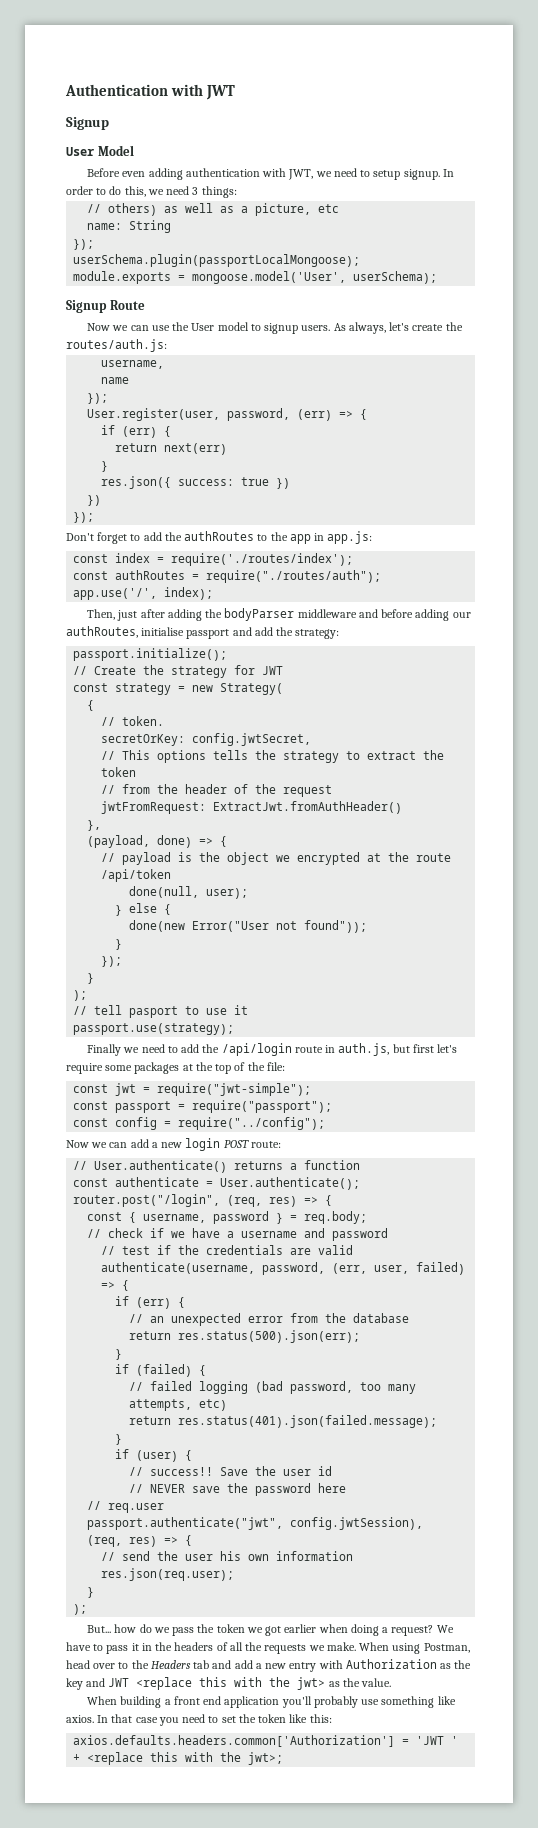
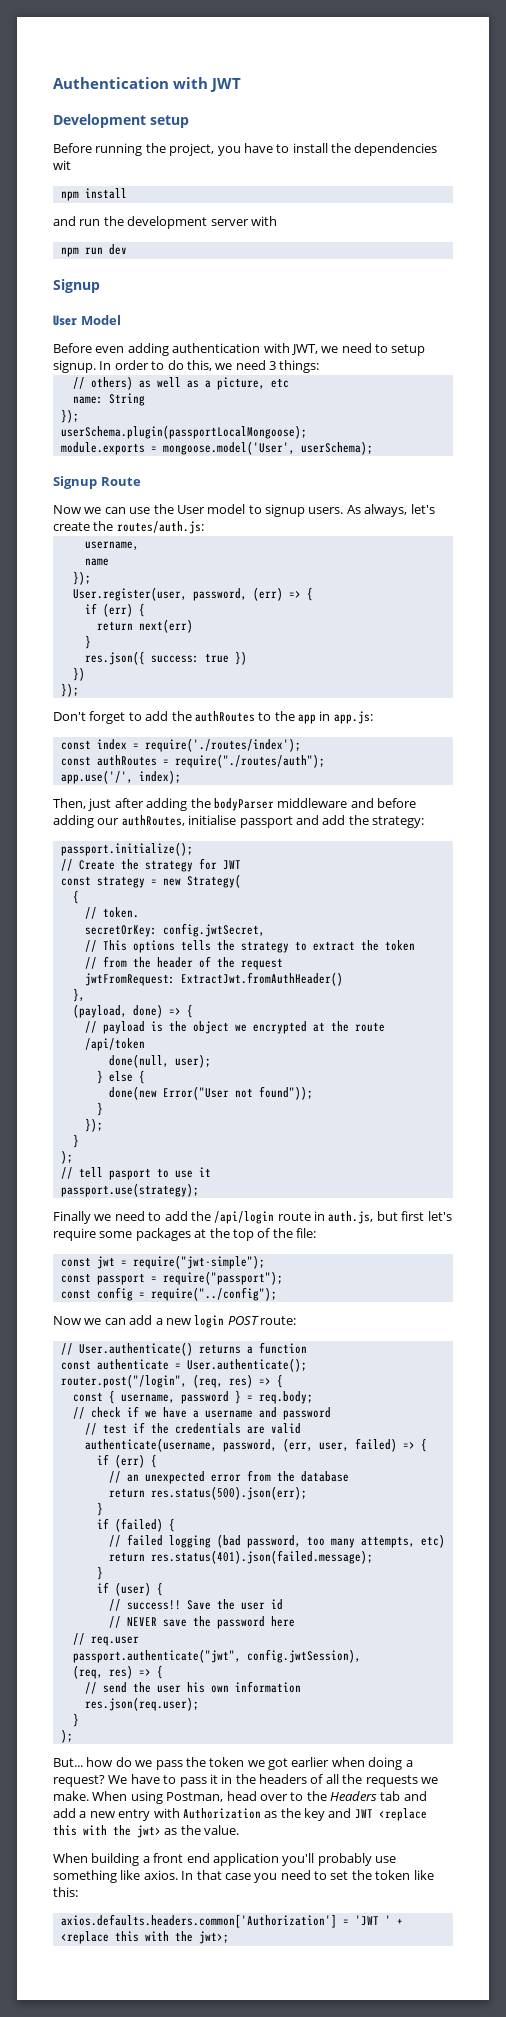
(236, 92) none -> [53,114,189,128] [53,143,438,156] [53,160,71,170] [60,188,127,201] [53,216,277,229] [60,244,127,257] // Development setup // Before running the project, you have to install the dependencies wit // npm install // and run the development server with // npm run dev

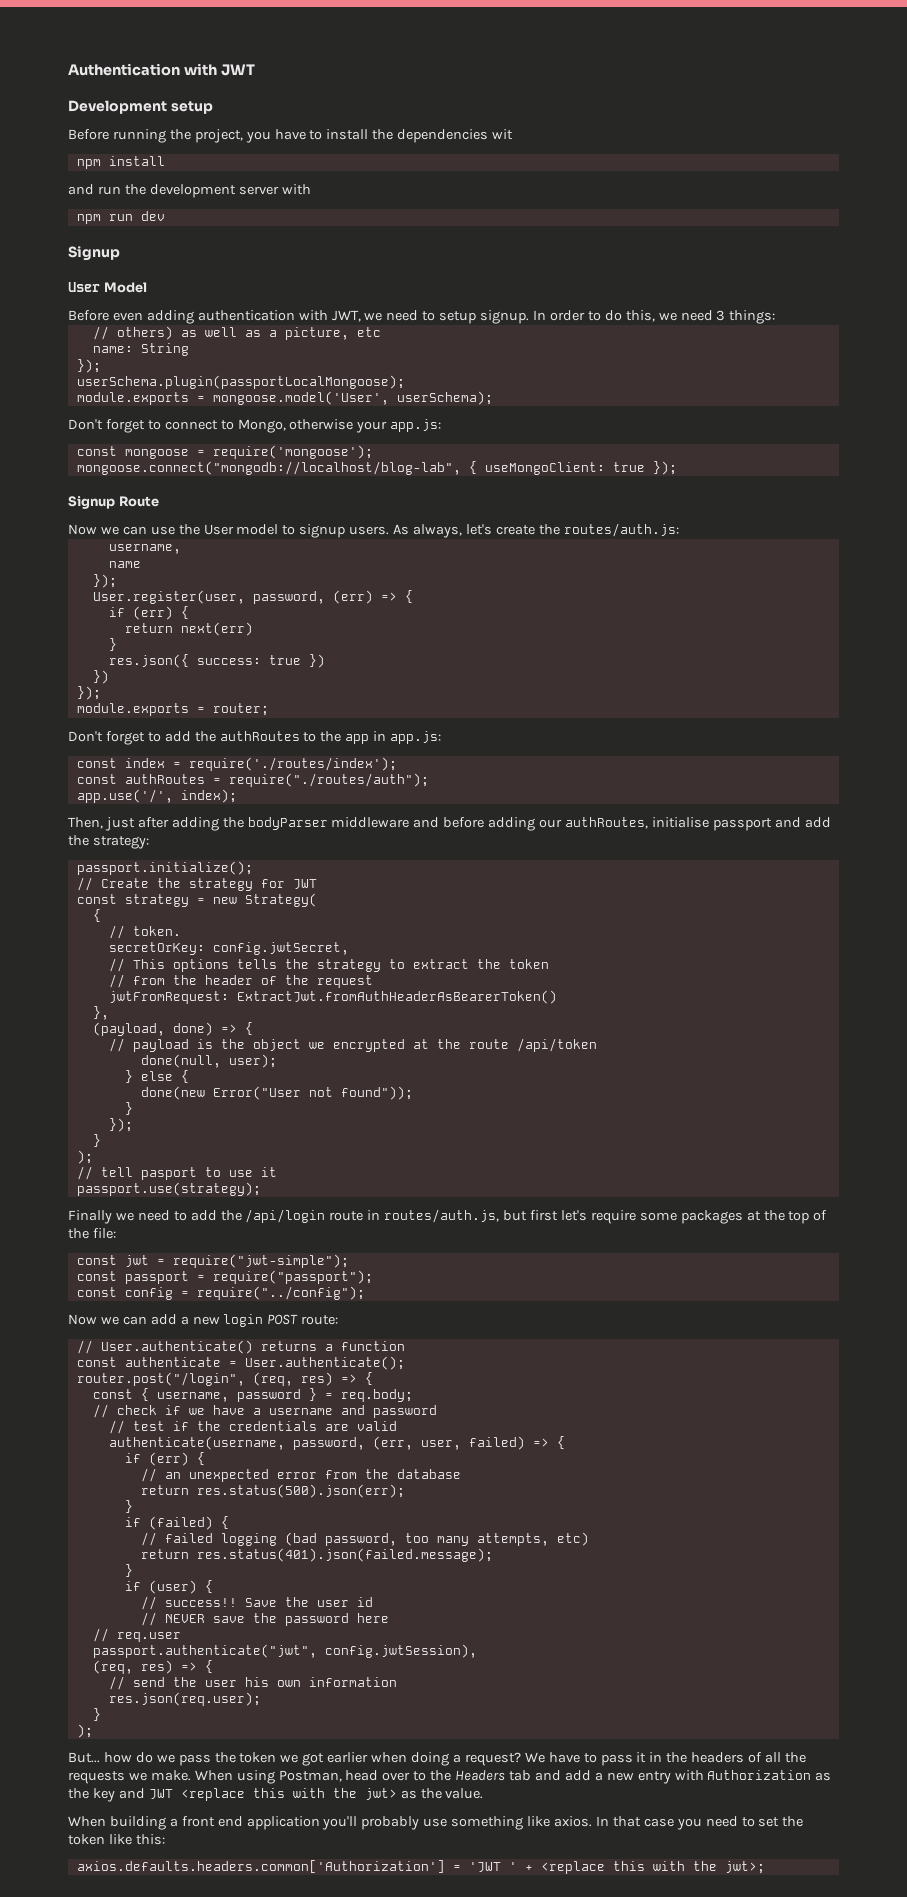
(373, 448) none -> [68,419,442,433] [76,445,373,459] [76,461,677,475] // Don't forget to connect to Mongo, otherwise your app.js: // const mongoose = require('mongoose'); // mongoose.connect("mongodb://localhost/blog-lab", { useMongoClient: true });
(79, 690) none -> [76,703,269,716] // module.exports = router;
[180,972,343,986] ExtractJwt.fromAuthHeader() -> [236,990,557,1004] ExtractJwt.fromAuthHeaderAsBearerToken()
[328,1211,374,1224] auth.js, -> [384,1209,500,1223] routes/auth.js,

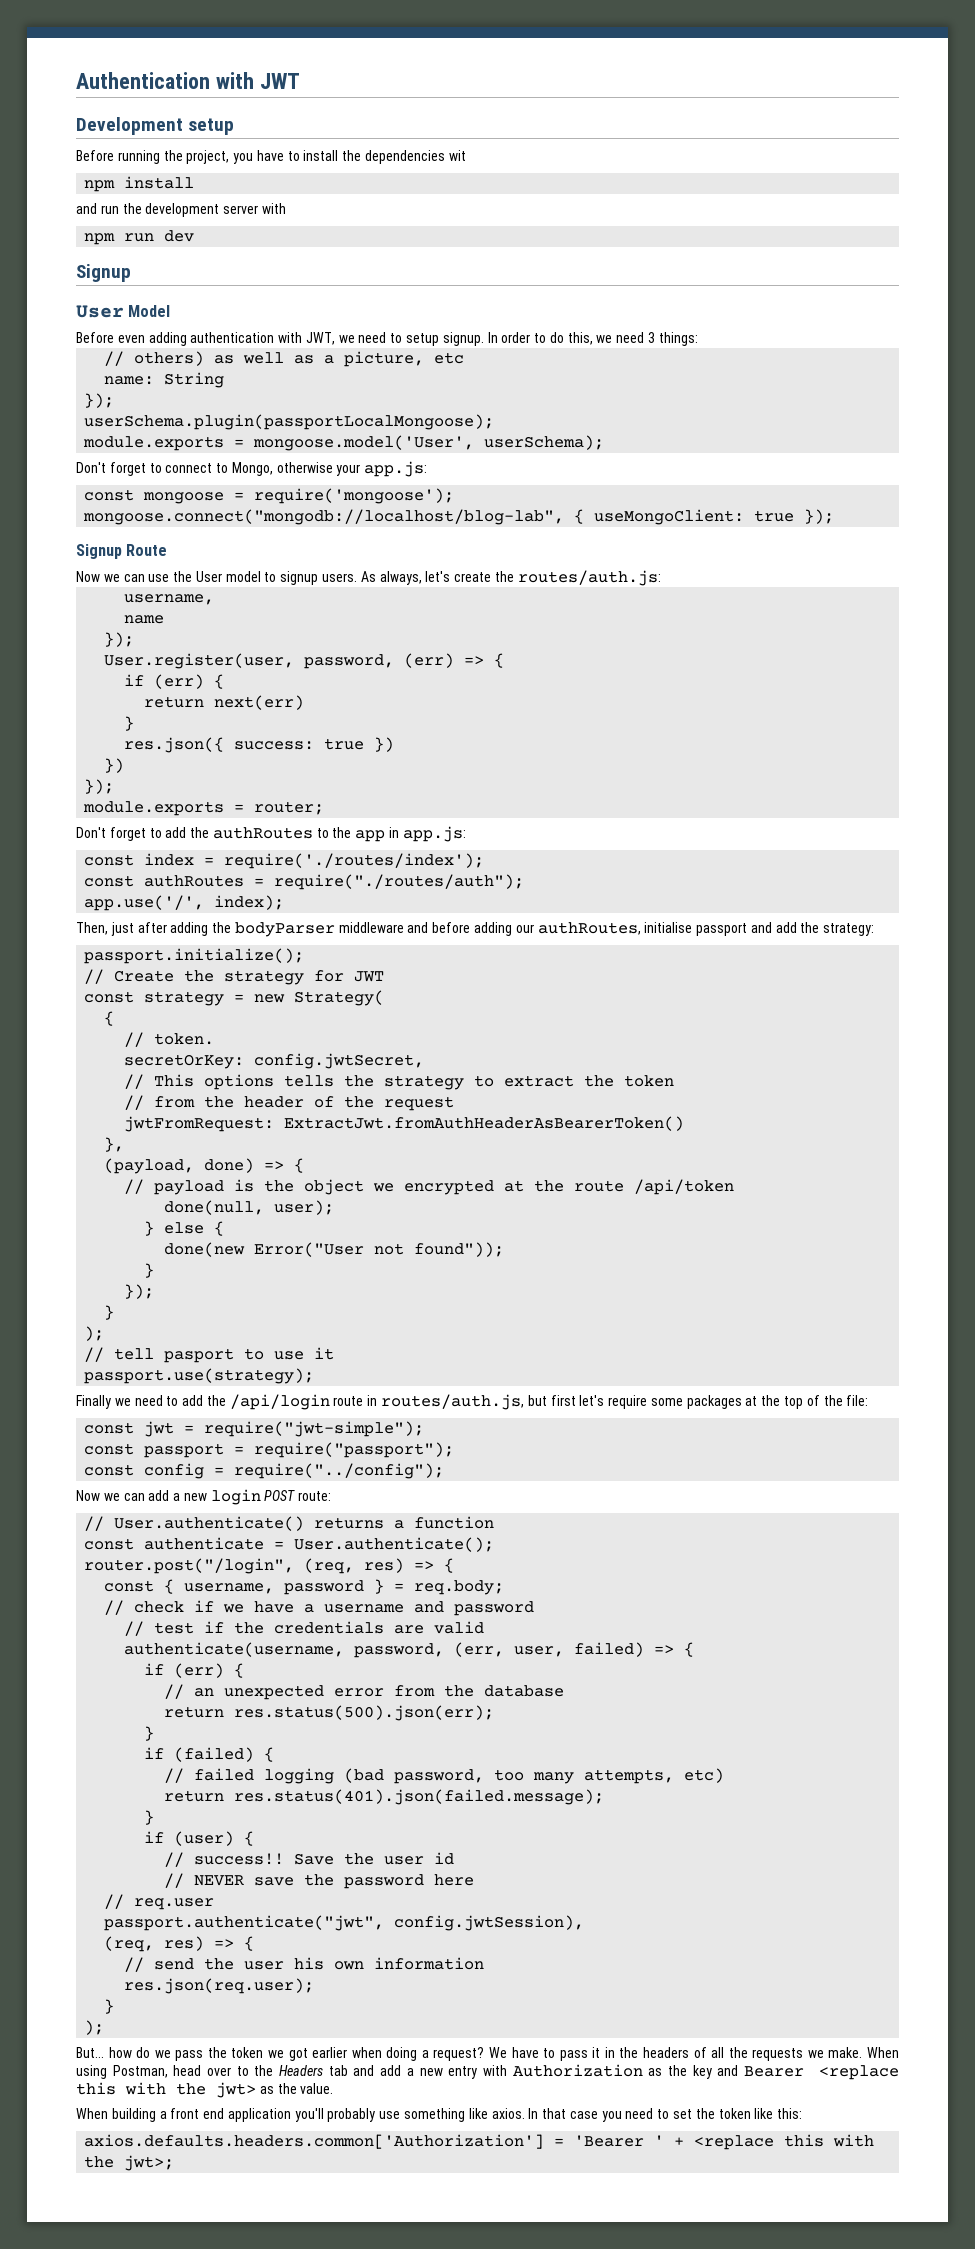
[148,1789,173,1799] JWT -> [743,2066,804,2077] Bearer
[468,1862,501,1872] 'JWT -> [574,2135,645,2147] 'Bearer

